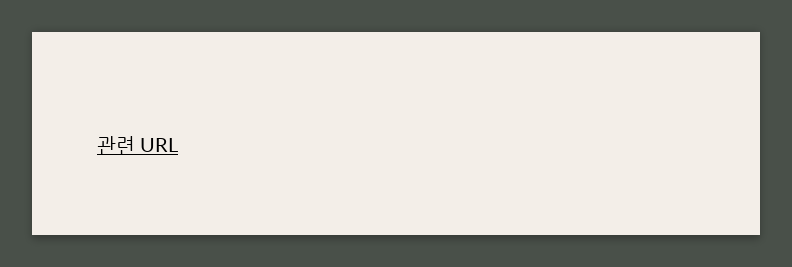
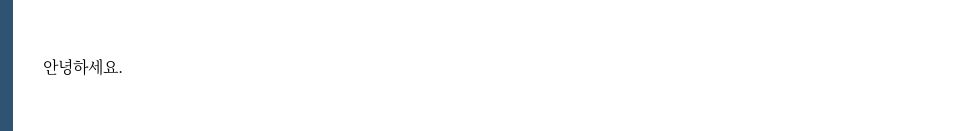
[97,136,179,155] 관련 URL -> [43,58,123,76] 안녕하세요.

